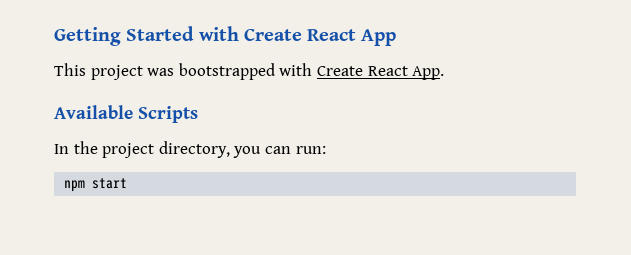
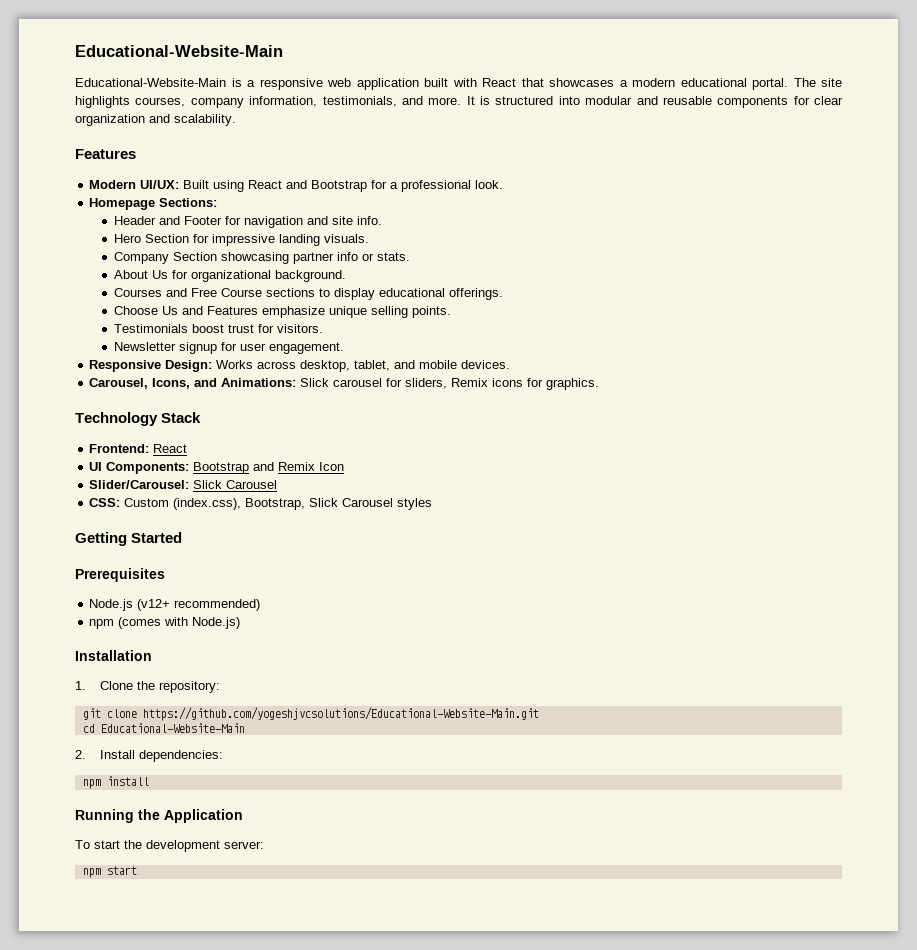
[54,26,397,46] [54,63,445,80] [54,105,198,123] [54,141,326,158] Getting Started with Create React App // This project was bootstrapped with Create React App. // Available Scripts // In the project directory, you can run: -> [75,45,283,57] [75,78,842,90] [75,96,843,108] [75,114,236,126] [75,149,136,159] [89,180,504,192] [89,198,218,210] [114,216,383,228] [114,234,370,246] [114,252,411,264] [114,270,347,282] [114,288,504,300] [114,306,452,318] [114,324,324,333] [114,342,345,354] [89,360,511,372] [89,378,600,390] [75,412,202,426] [89,444,188,453] [89,462,345,474] [89,480,278,489] [89,498,433,510] [75,532,183,546] [75,568,165,582] [89,599,261,611] [89,617,241,629] [75,650,152,661] [75,681,220,693] [82,707,539,721] [82,723,245,733] [75,750,223,762] [82,776,149,789] [75,809,243,823] [75,840,264,852] Educational-Website-Main // Educational-Website-Main is a responsive web application built with React that showcases a modern educational portal. The site highlights courses, company information, testimonials, and more. It is structured into modular and reusable components for clear organization and scalability. // Features // Modern UI/UX: Built using React and Bootstrap for a professional look. // Homepage Sections: // Header and Footer for navigation and site info. // Hero Section for impressive landing visuals. // Company Section showcasing partner info or stats. // About Us for organizational background. // Courses and Free Course sections to display educational offerings. // Choose Us and Features emphasize unique selling points. // Testimonials boost trust for visitors. // Newsletter signup for user engagement. // Responsive Design: Works across desktop, tablet, and mobile devices. // Carousel, Icons, and Animations: Slick carousel for sliders, Remix icons for graphics. // Technology Stack // Frontend: React // UI Components: Bootstrap and Remix Icon // Slider/Carousel: Slick Carousel // CSS: Custom (index.css), Bootstrap, Slick Carousel styles // Getting Started // Prerequisites // Node.js (v12+ recommended) // npm (comes with Node.js) // Installation // 1. Clone the repository: // git clone https://github.com/yogeshjvcsolutions/Educational-Website-Main.git // cd Educational-Website-Main // 2. Install dependencies: // npm install // Running the Application // To start the development server:

